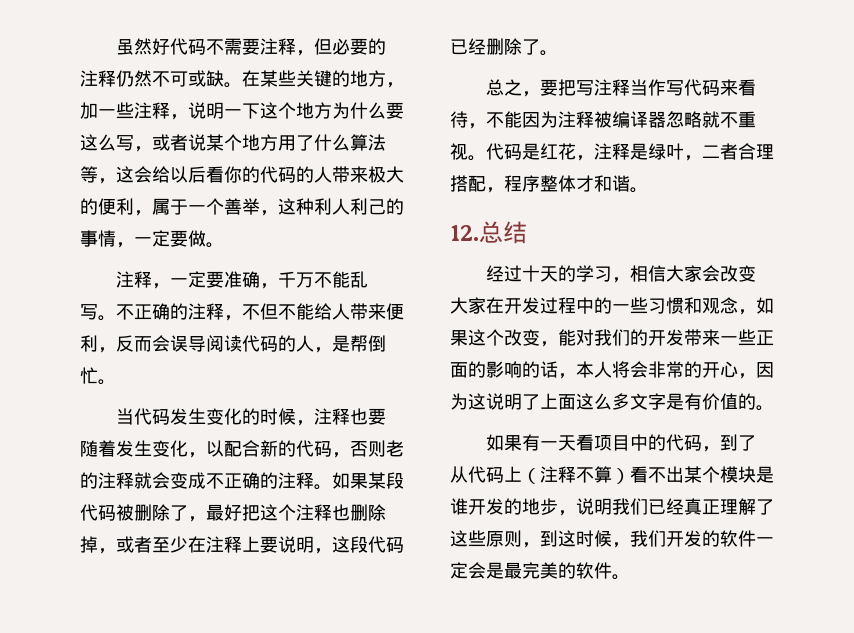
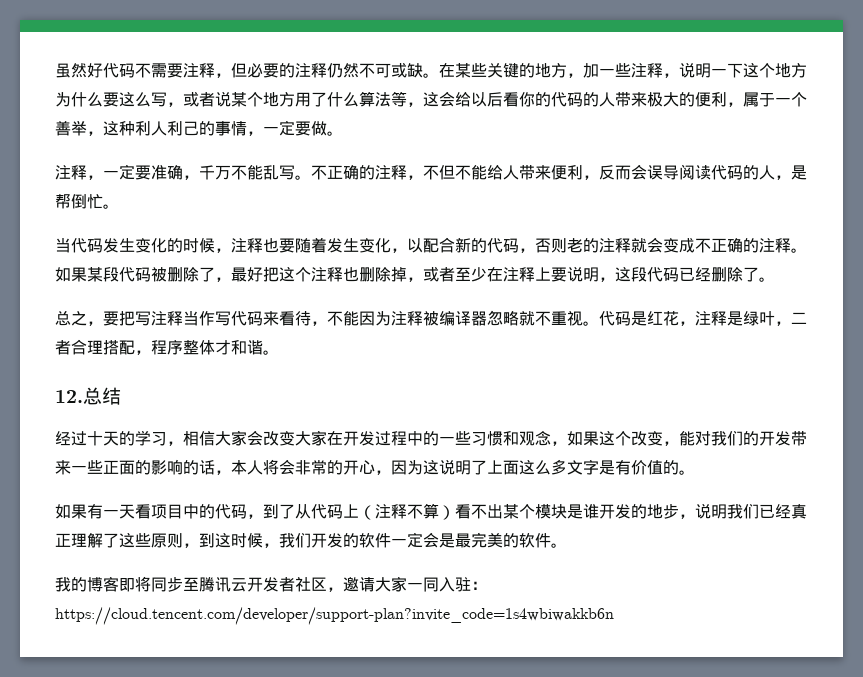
(630, 577) none -> [55,576,487,592] [55,607,614,625] // 我的博客即将同步至腾讯云开发者社区，邀请大家一同入驻：https://cloud.tencent.com/developer/support-plan?invite_code=1s4wbiwakkb6n

